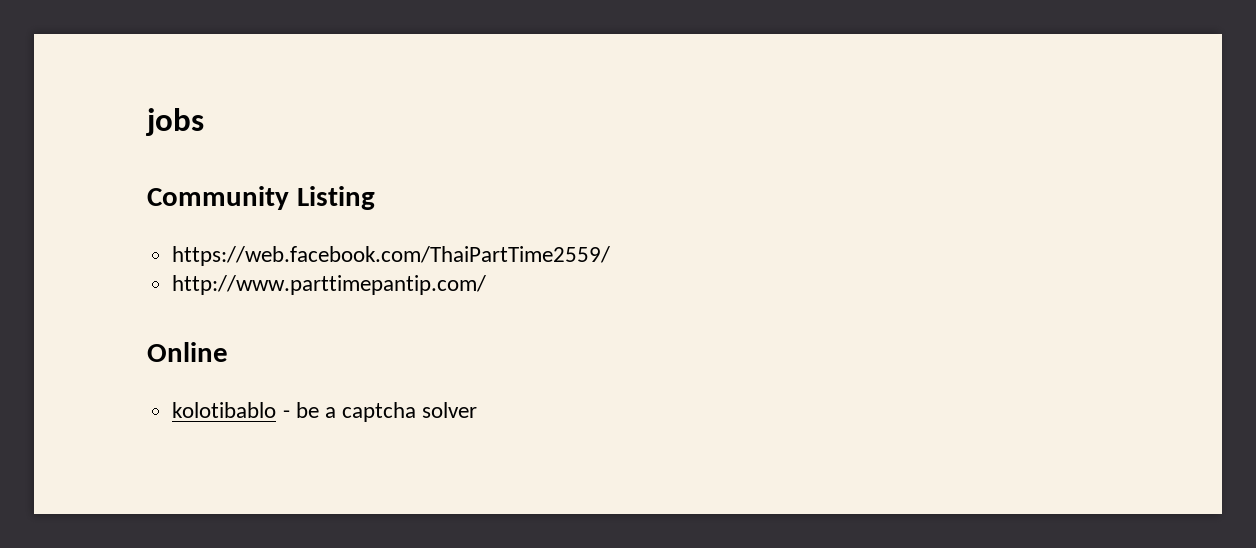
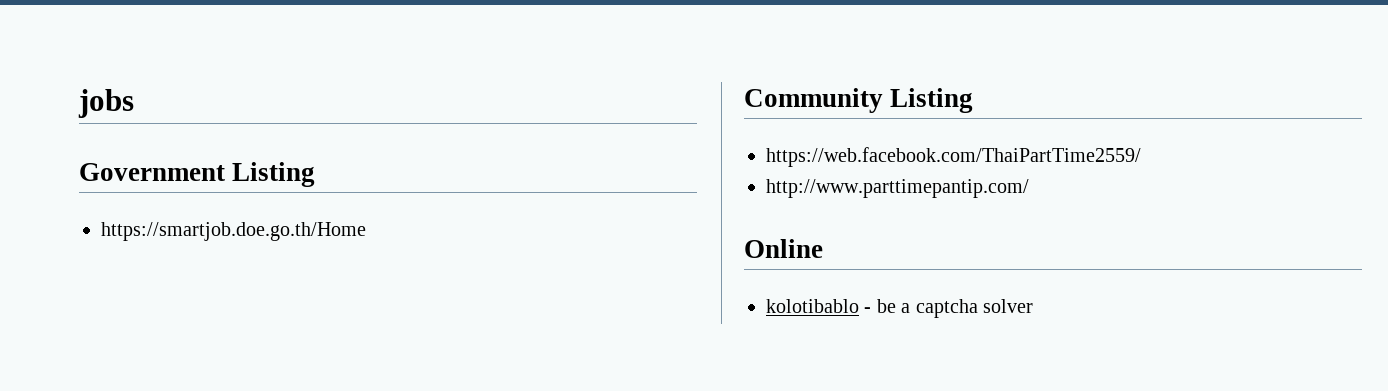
(204, 122) none -> [79,162,316,187] [101,222,366,241] // Government Listing // https://smartjob.doe.go.th/Home

